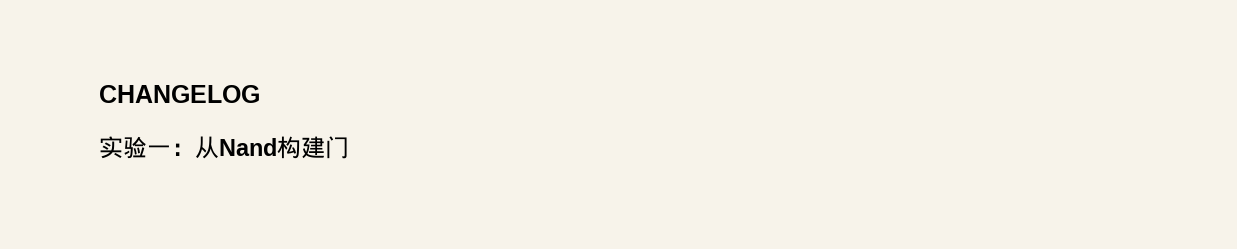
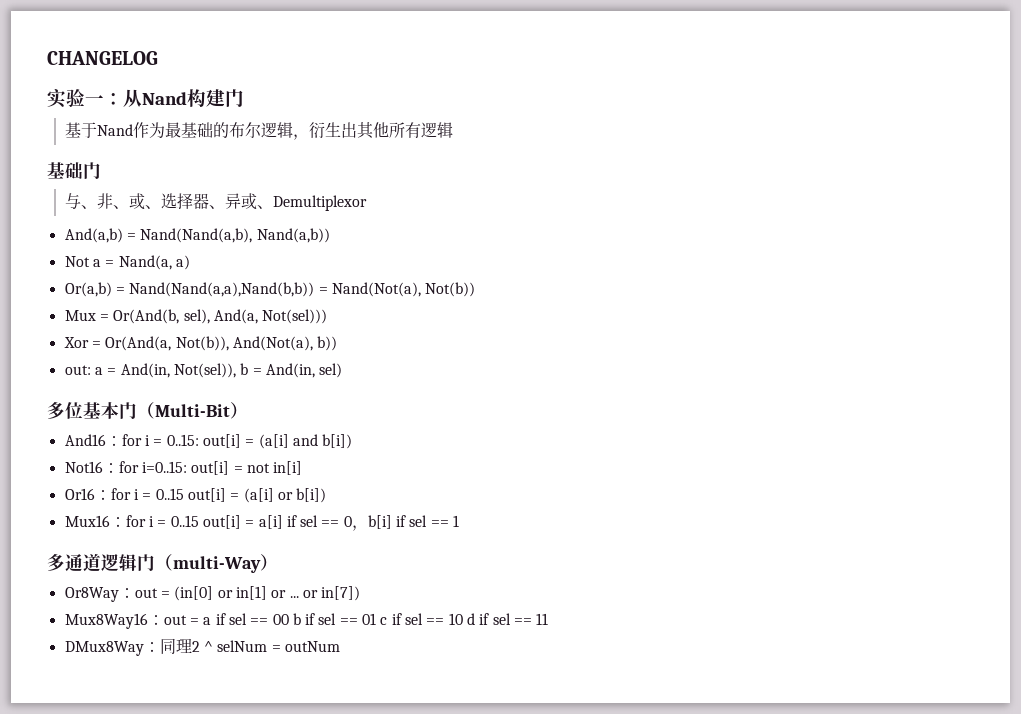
(349, 147) none -> [65,122,454,140] [47,162,101,179] [65,193,368,211] [64,228,330,243] [64,255,190,270] [64,282,476,297] [64,309,328,324] [63,336,338,351] [64,363,343,378] [47,401,248,419] [64,434,353,449] [64,461,303,475] [64,488,327,503] [64,515,460,531] [47,553,278,573] [64,586,361,602] [64,613,549,629] [64,638,340,656] // 基于Nand作为最基础的布尔逻辑，衍生出其他所有逻辑 // 基础门 // 与、非、或、选择器、异或、Demultiplexor // And(a,b) = Nand(Nand(a,b), Nand(a,b)) // Not a = Nand(a, a) // Or(a,b) = Nand(Nand(a,a),Nand(b,b)) = Nand(Not(a), Not(b)) // Mux = Or(And(b, sel), And(a, Not(sel))) // Xor = Or(And(a, Not(b)), And(Not(a), b)) // out: a = And(in, Not(sel)), b = And(in, sel) // 多位基本门（Multi-Bit） // And16：for i = 0..15: out[i] = (a[i] and b[i]) // Not16：for i=0..15: out[i] = not in[i] // Or16：for i = 0..15 out[i] = (a[i] or b[i]) // Mux16：for i = 0..15 out[i] = a[i] if sel == 0，b[i] if sel == 1 // 多通道逻辑门（multi-Way） // Or8Way：out = (in[0] or in[1] or ... or in[7]) // Mux8Way16：out = a if sel == 00 b if sel == 01 c if sel == 10 d if sel == 11 // DMux8Way：同理2 ^ selNum = outNum

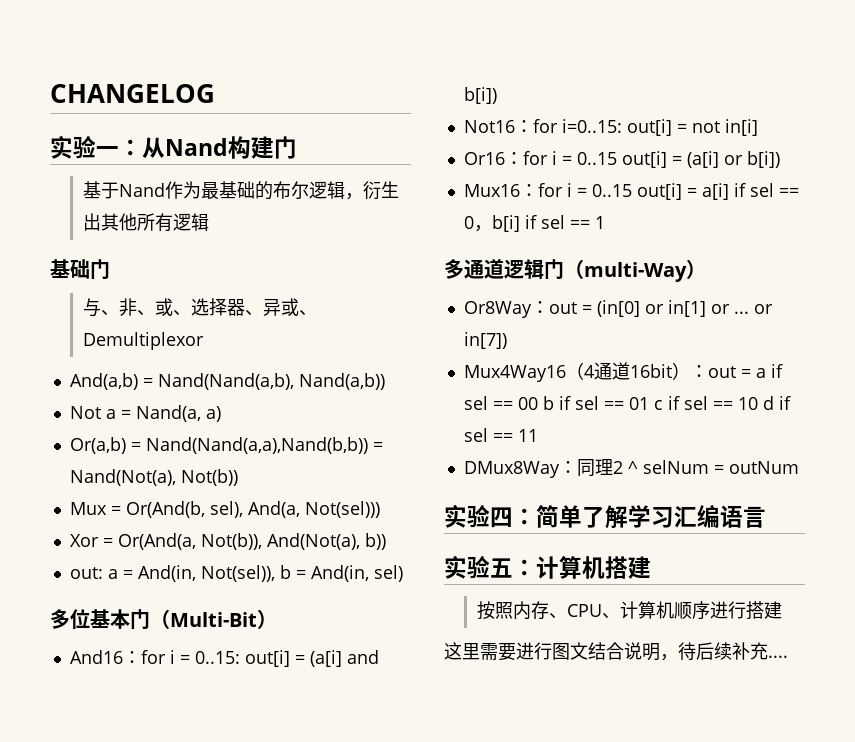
[64,613,148,629] Mux8Way16 -> [463,362,690,382] Mux4Way16（4通道16bit）
(340, 646) none -> [444,504,766,529] [444,555,651,579] [476,601,782,620] [444,642,788,661] // 实验四：简单了解学习汇编语言 // 实验五：计算机搭建 // 按照内存、CPU、计算机顺序进行搭建 // 这里需要进行图文结合说明，待后续补充....

